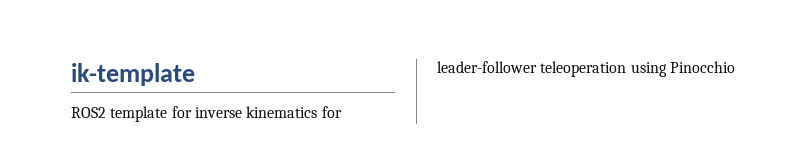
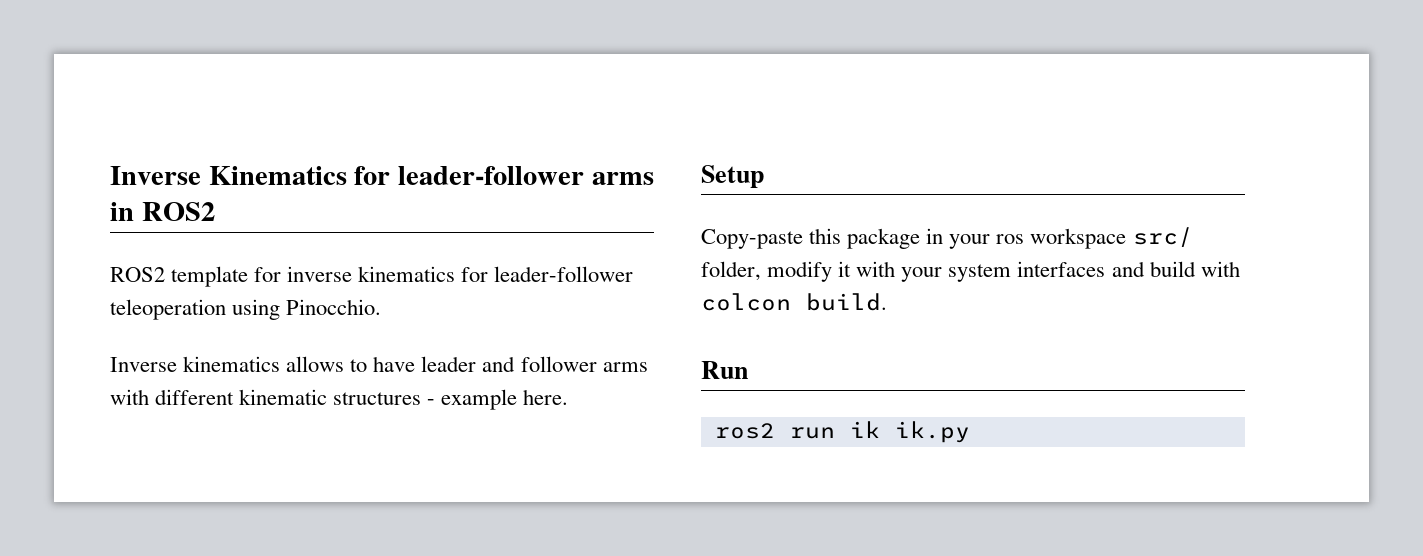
[71,63,195,86] ik-template -> [110,166,654,185] [110,202,215,221] Inverse Kinematics for leader-follower arms in ROS2
[669,61,735,73] Pinocchio -> [286,299,382,315] [110,356,648,372] [110,389,569,410] [701,165,764,188] [701,227,1193,249] [701,261,1240,282] [701,293,887,311] [701,361,748,379] [714,421,970,443] Pinocchio. // Inverse kinematics allows to have leader and follower arms with different kinematic structures - example here. // Setup // Copy-paste this package in your ros workspace src/ folder, modify it with your system interfaces and build with colcon build. // Run // ros2 run ik ik.py

